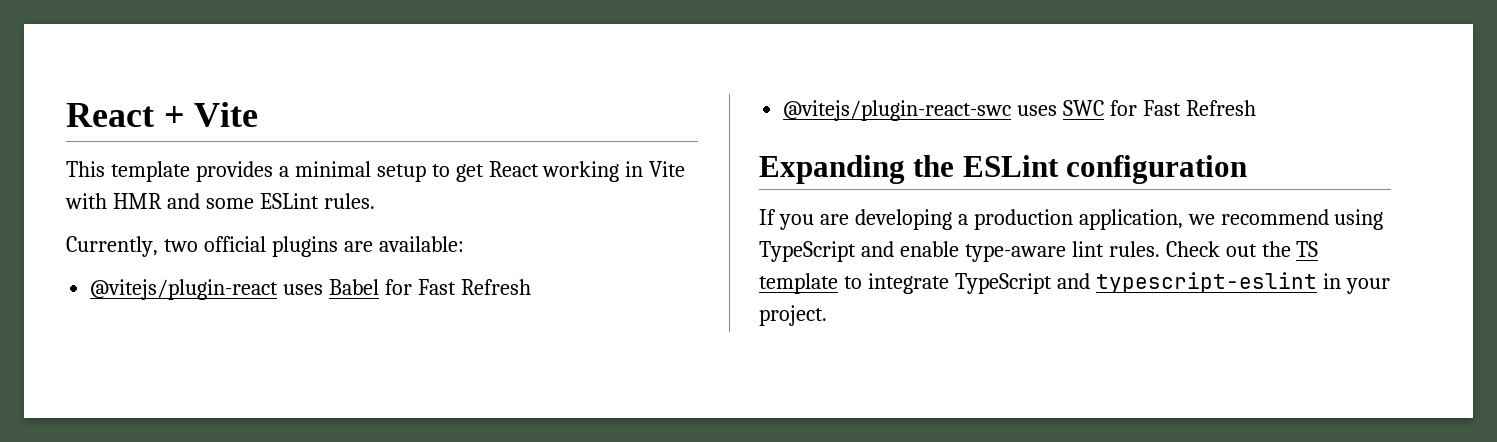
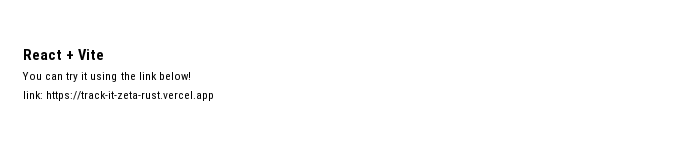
[66,161,686,182] [65,193,375,209] [66,236,464,257] [90,279,531,300] [783,100,1256,121] [759,155,1248,184] [759,209,1384,230] [759,241,1319,262] [759,272,1390,294] [759,305,827,326] This template provides a minimal setup to get React working in Vite with HMR and some ESLint rules. // Currently, two official plugins are available: // @vitejs/plugin-react uses Babel for Fast Refresh // @vitejs/plugin-react-swc uses SWC for Fast Refresh // Expanding the ESLint configuration // If you are developing a production application, we recommend using TypeScript and enable type-aware lint rules. Check out the TS template to integrate TypeScript and typescript-eslint in your project. -> [22,72,191,82] [23,91,215,101] You can try it using the link below! // link: https://track-it-zeta-rust.vercel.app

